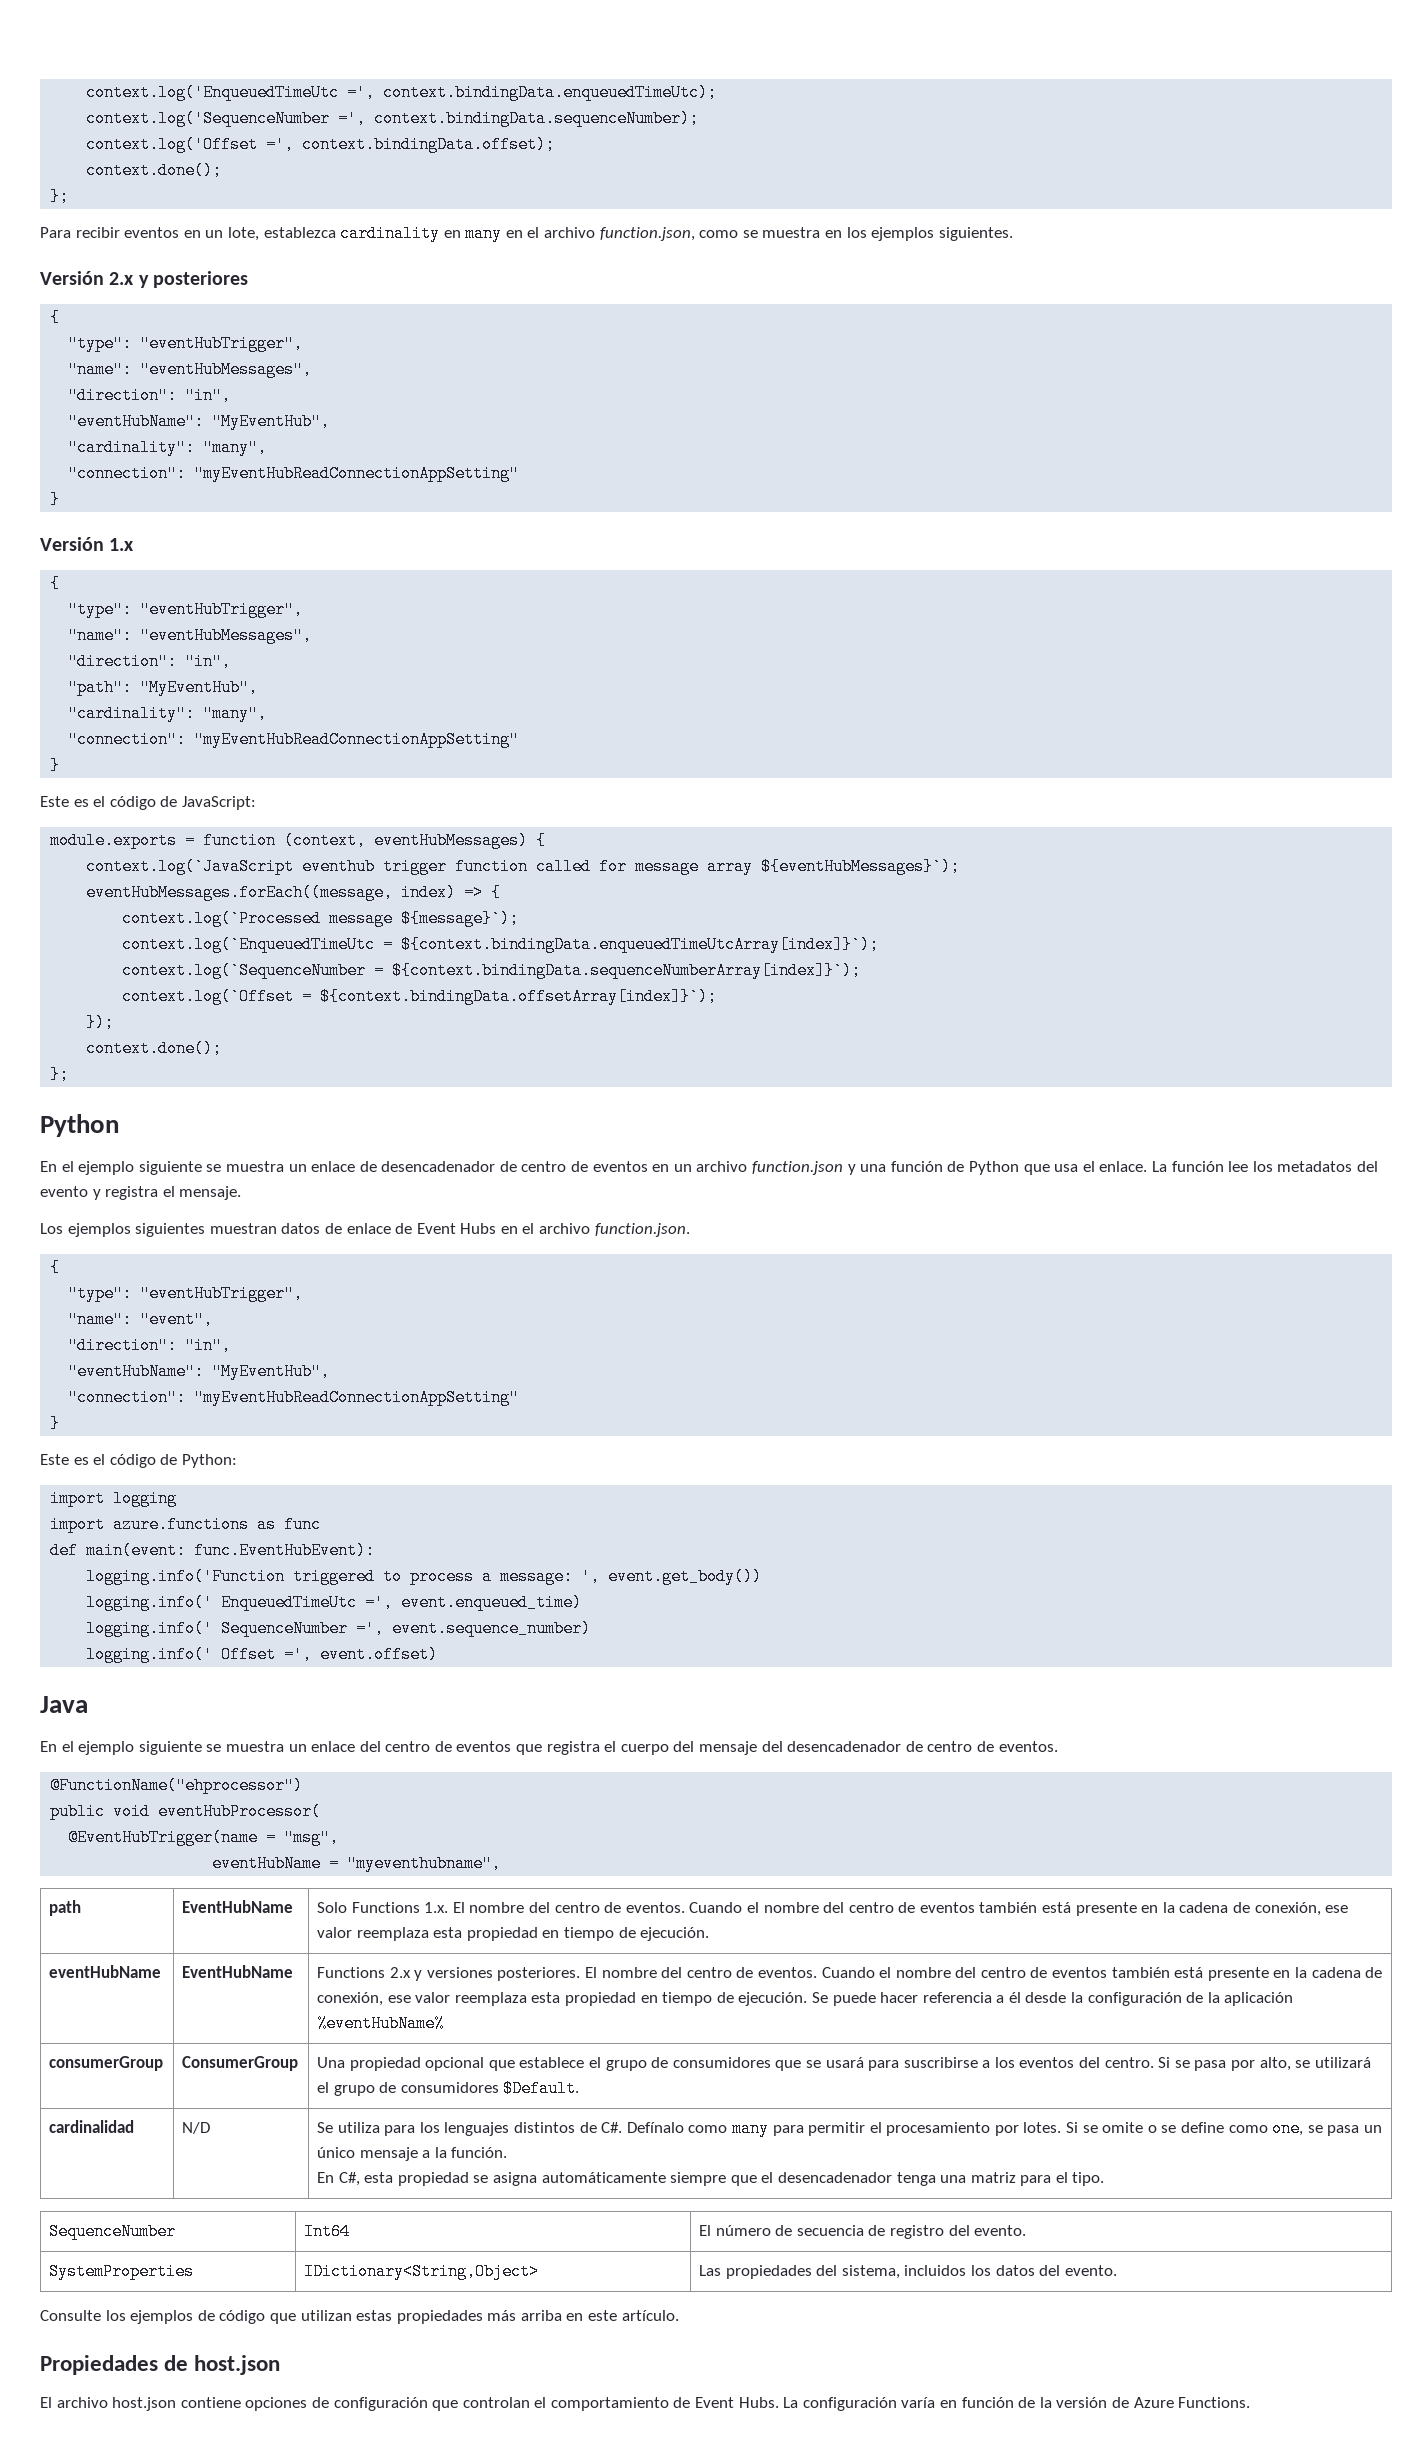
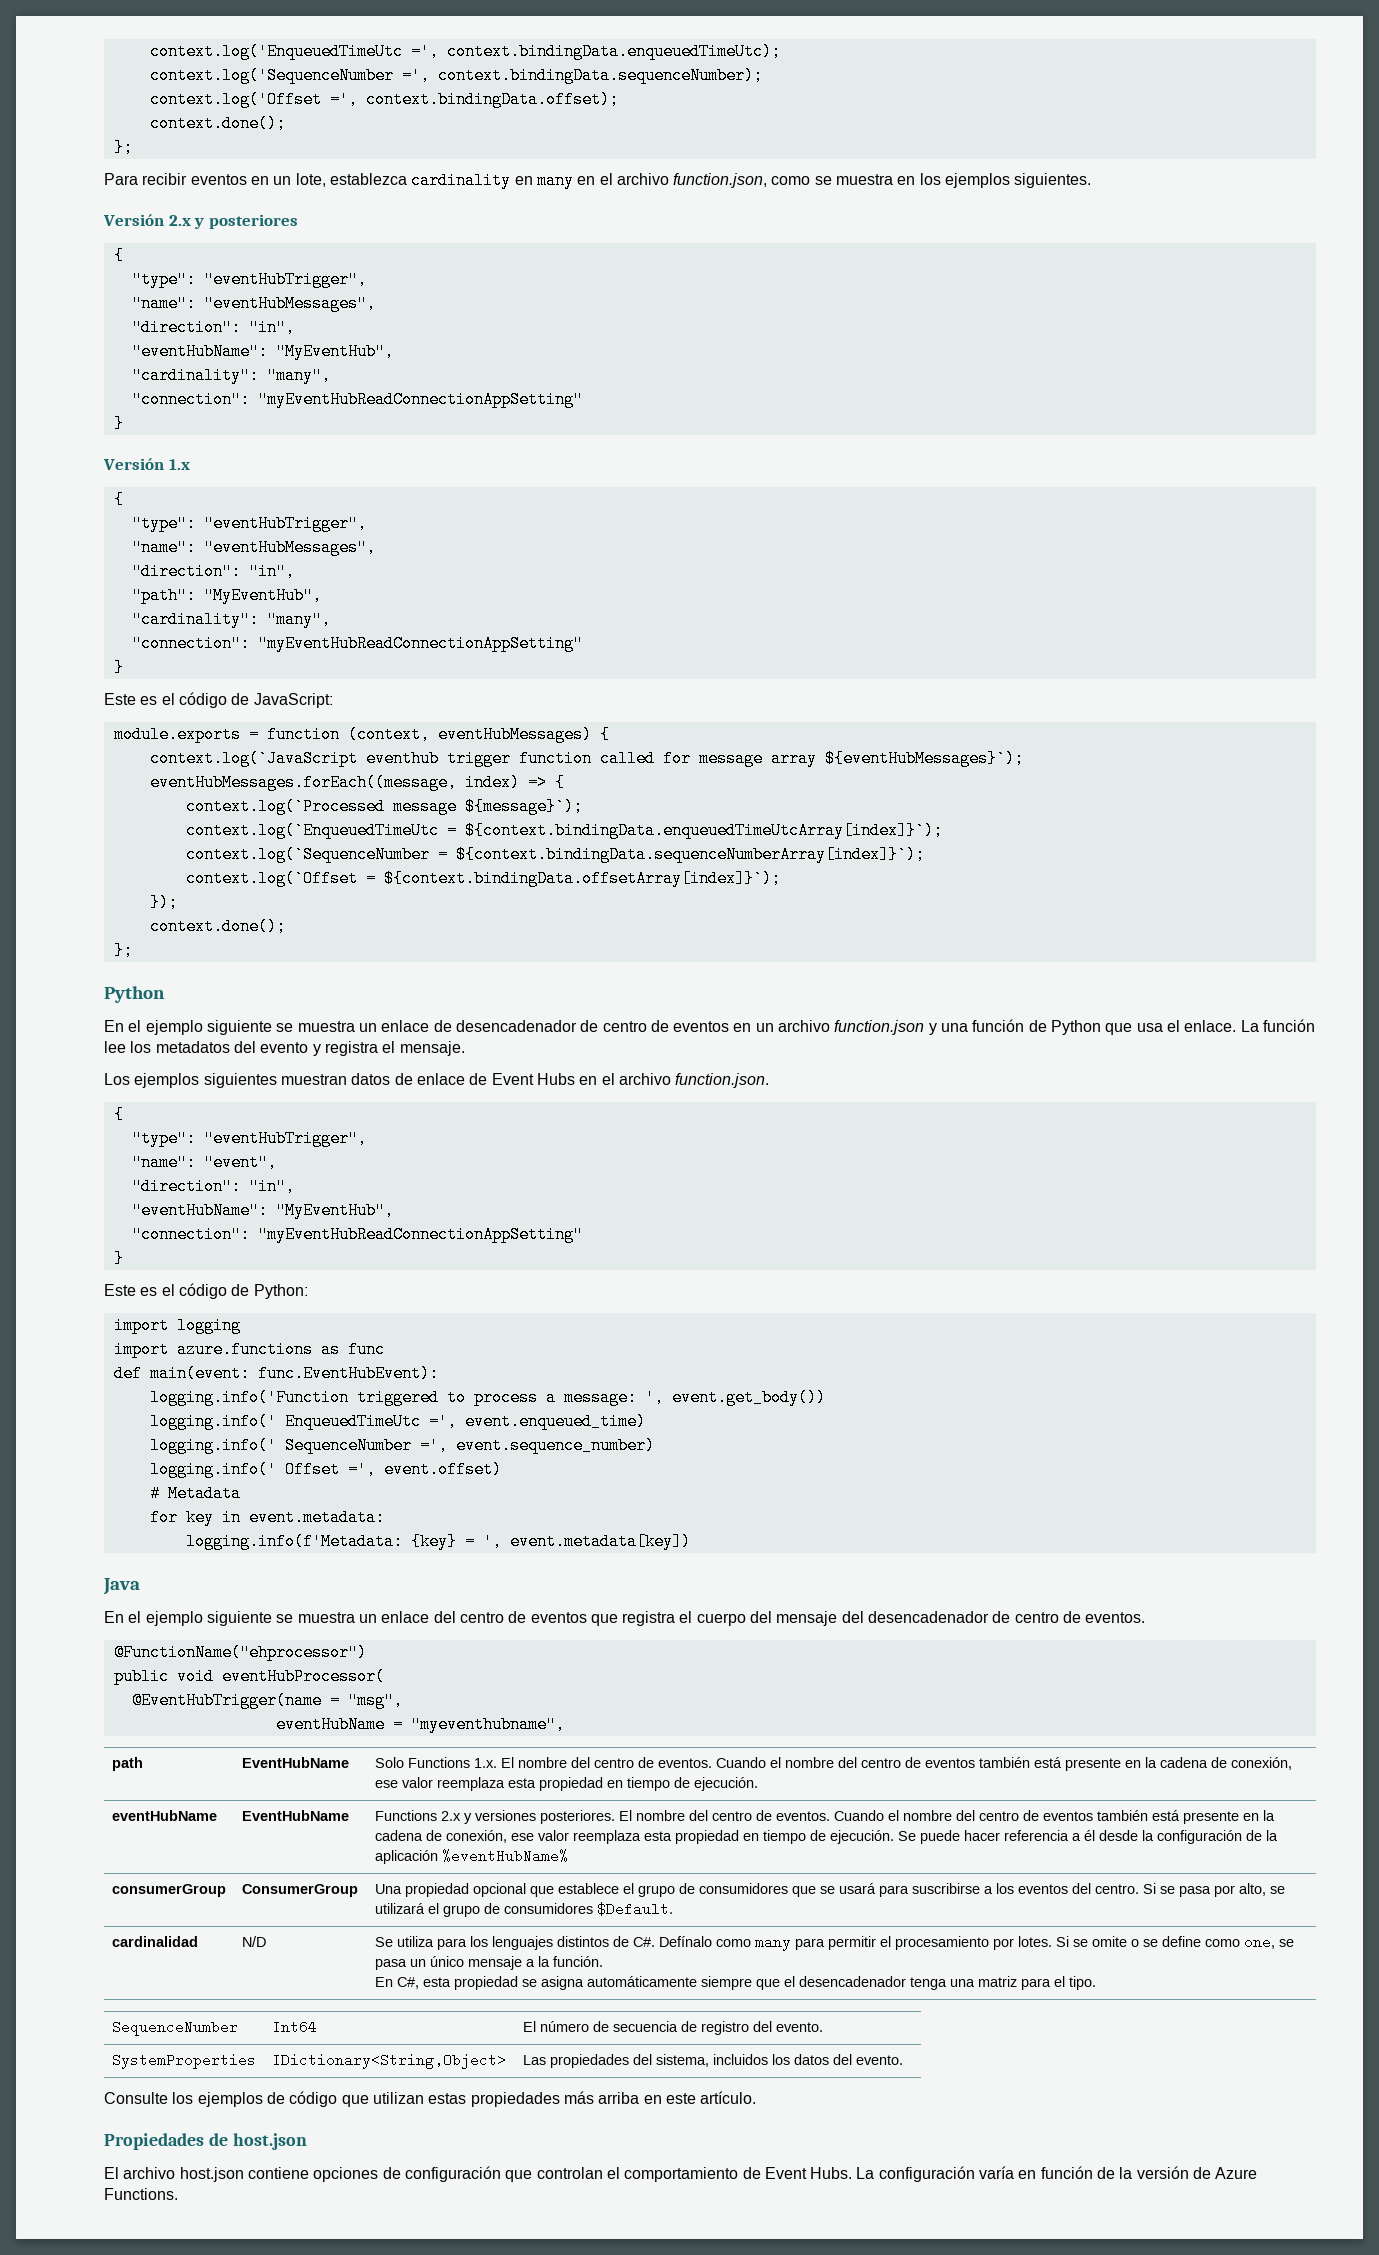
(439, 1654) none -> [149,1485,241,1502] [149,1509,385,1526] [185,1533,691,1550] // # Metadata // for key in event.metadata: // logging.info(f'Metadata: {key} = ', event.metadata[key])

